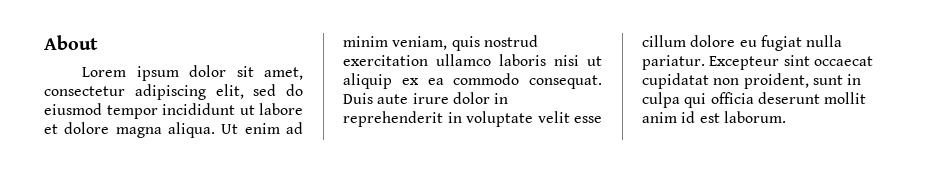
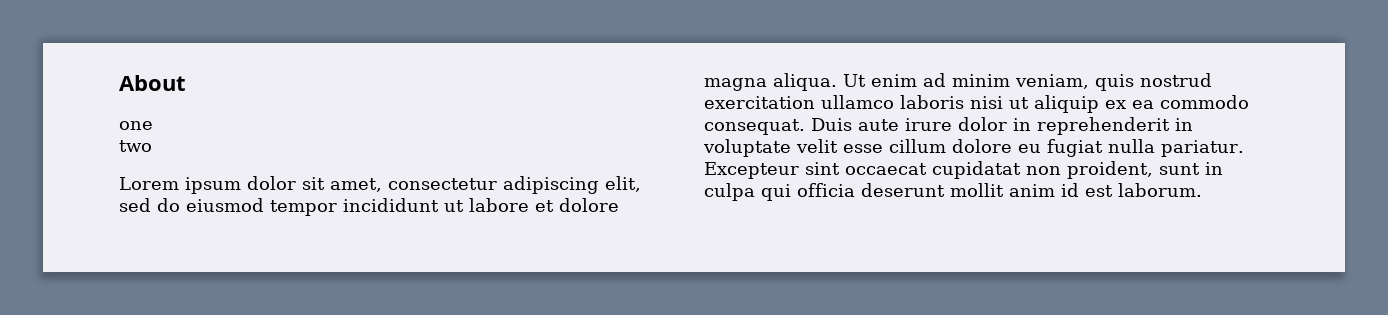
(98, 42) none -> [119,121,153,130] [119,140,152,152] // one // two

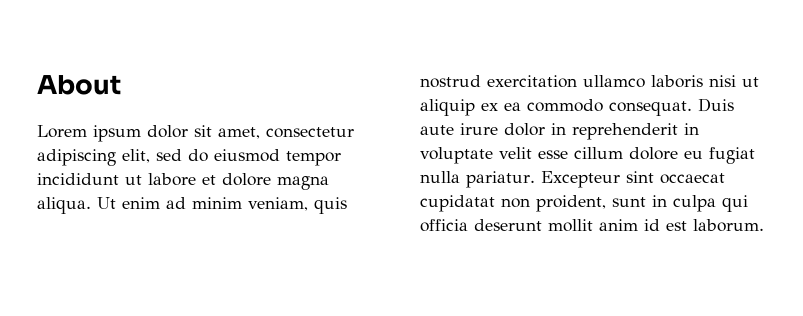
[119,121,153,130] [119,140,152,152] // one // two -> (121, 85) none

